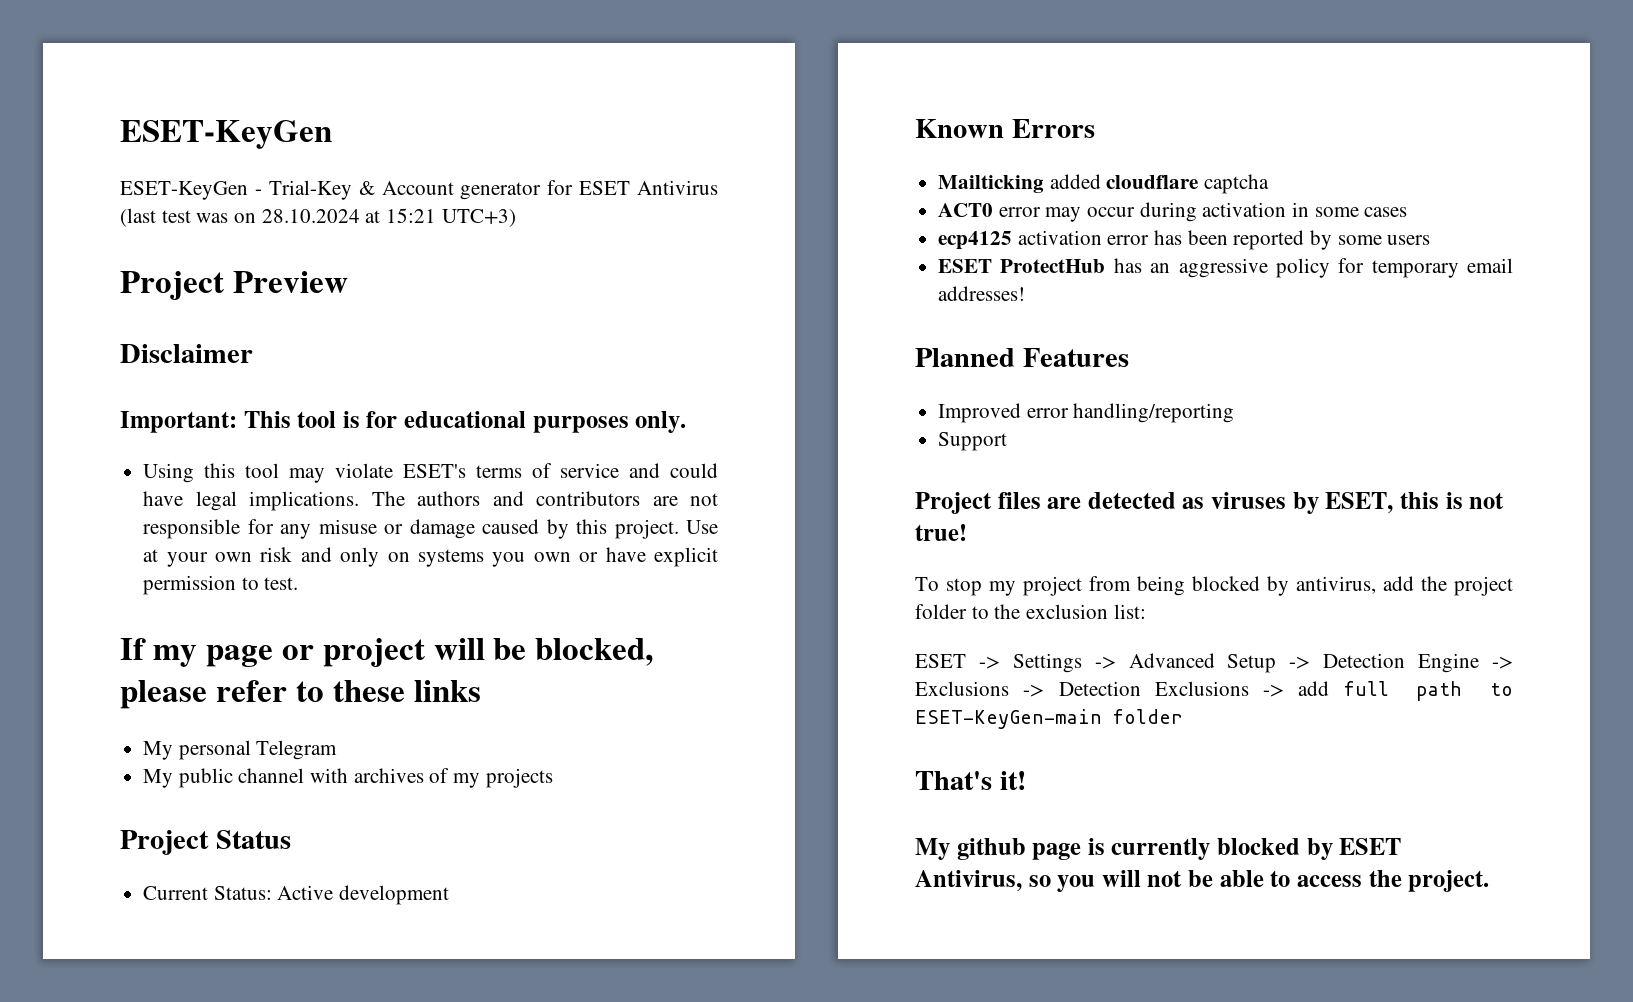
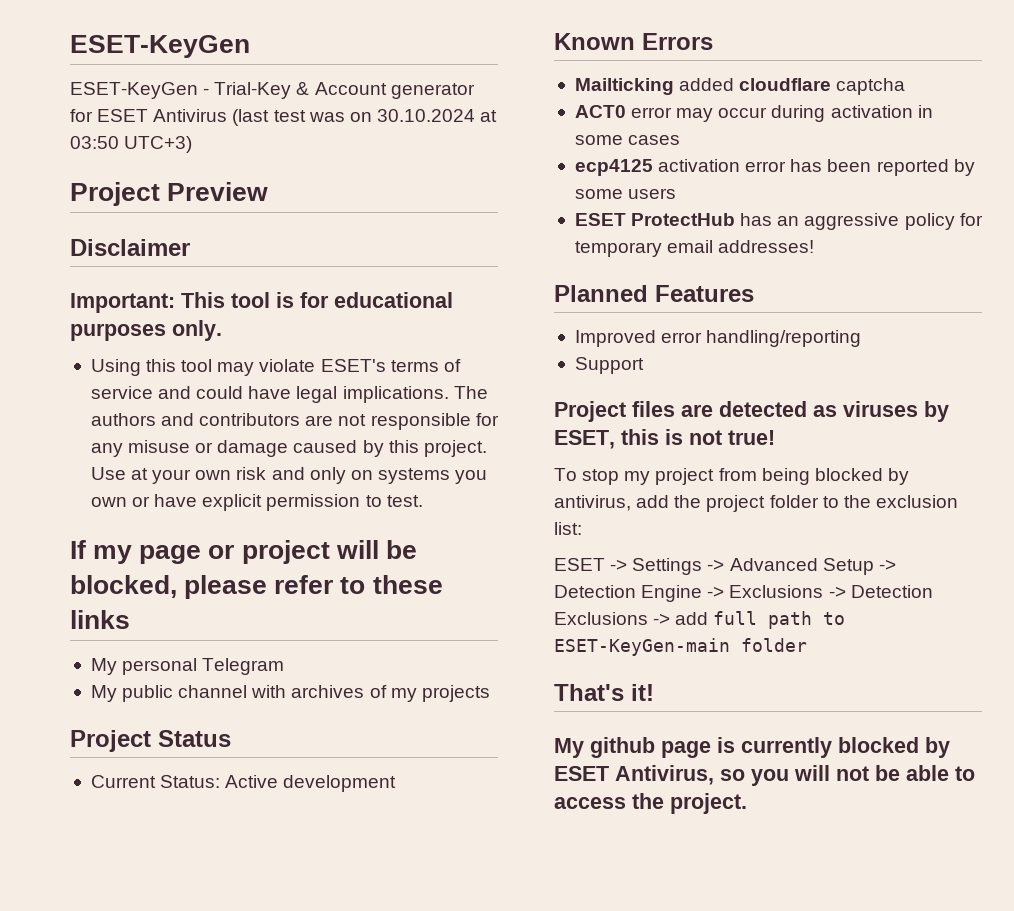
[261,208,437,223] 28.10.2024 at 15:21 -> [376,109,498,122] [70,136,119,149] 30.10.2024 at 03:50

